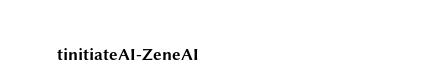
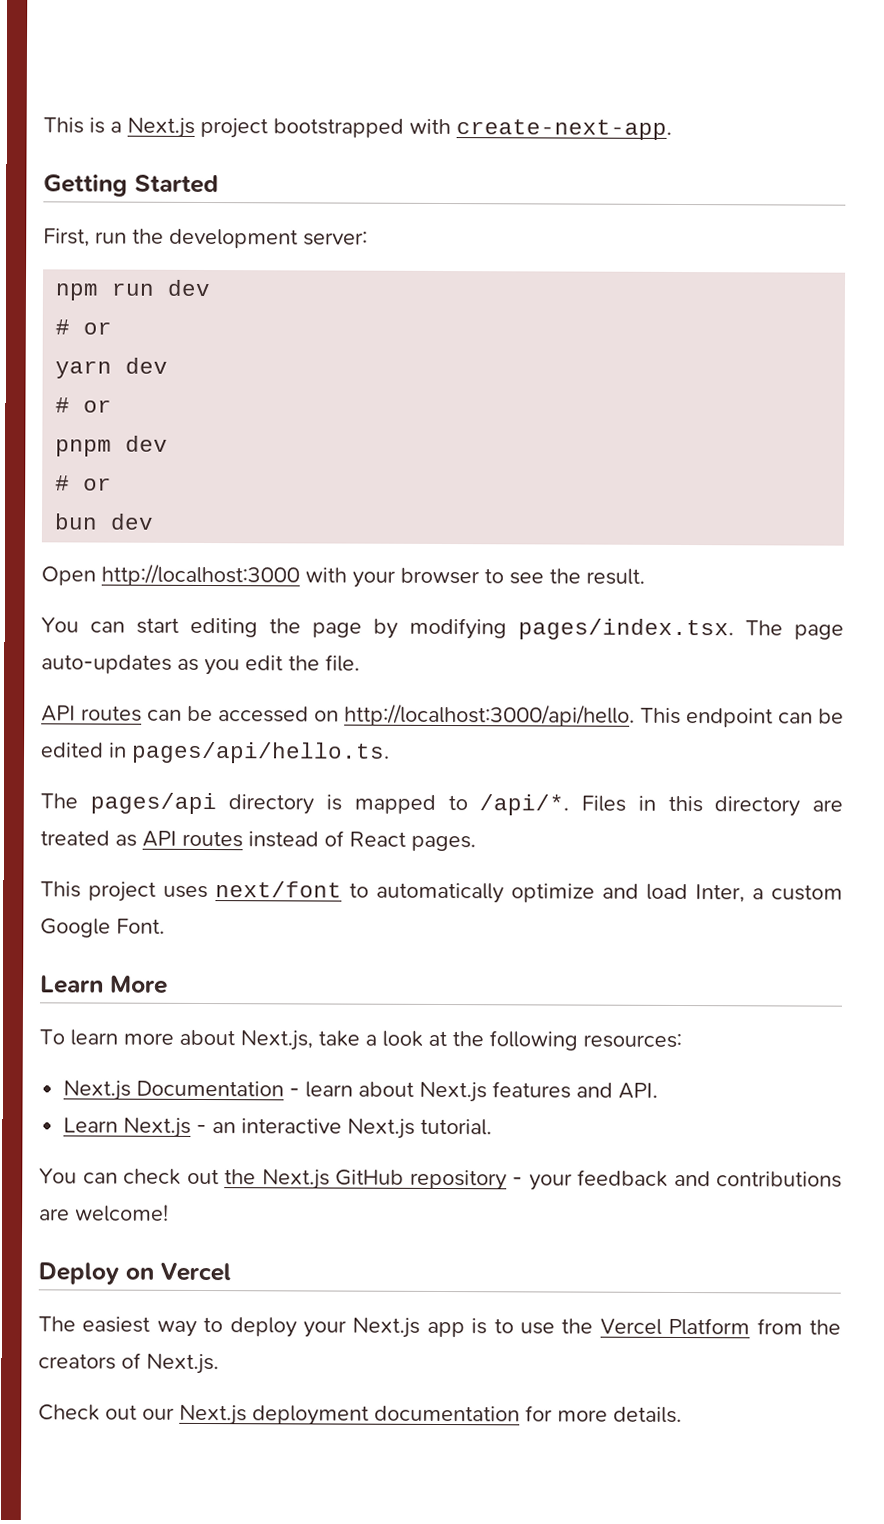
[57,48,199,61] tinitiateAI-ZeneAI -> [43,117,672,140] [43,174,219,197] [43,228,368,249] [55,279,212,301] [55,319,113,335] [55,357,169,379] [55,397,113,413] [55,435,169,457] [55,475,113,491] [54,513,155,530] [41,563,645,588] [41,617,844,641] [41,654,360,676] [41,703,844,728] [41,741,390,764] [40,792,844,817] [40,830,476,852] [40,881,843,904] [40,918,165,938] [40,975,168,994] [39,1029,682,1051] [63,1080,659,1103] [63,1117,493,1139] [39,1168,842,1191] [39,1204,169,1222] [38,1262,231,1285] [38,1316,841,1338] [38,1352,219,1375] [38,1404,682,1426] This is a Next.js project bootstrapped with create-next-app. // Getting Started // First, run the development server: // npm run dev // # or // yarn dev // # or // pnpm dev // # or // bun dev // Open http://localhost:3000 with your browser to see the result. // You can start editing the page by modifying pages/index.tsx. The page auto-updates as you edit the file. // API routes can be accessed on http://localhost:3000/api/hello. This endpoint can be edited in pages/api/hello.ts. // The pages/api directory is mapped to /api/*. Files in this directory are treated as API routes instead of React pages. // This project uses next/font to automatically optimize and load Inter, a custom Google Font. // Learn More // To learn more about Next.js, take a look at the following resources: // Next.js Documentation - learn about Next.js features and API. // Learn Next.js - an interactive Next.js tutorial. // You can check out the Next.js GitHub repository - your feedback and contributions are welcome! // Deploy on Vercel // The easiest way to deploy your Next.js app is to use the Vercel Platform from the creators of Next.js. // Check out our Next.js deployment documentation for more details.

